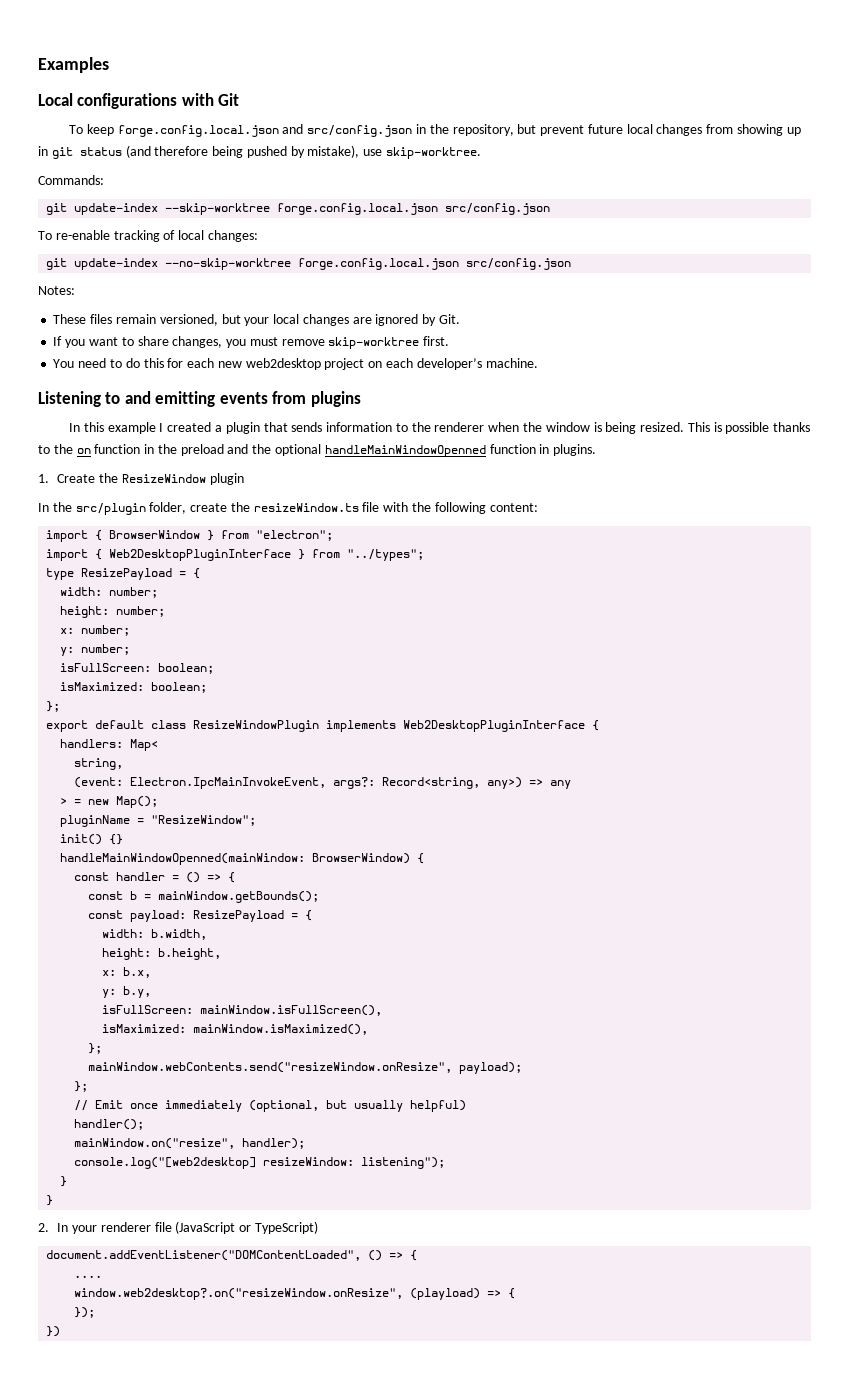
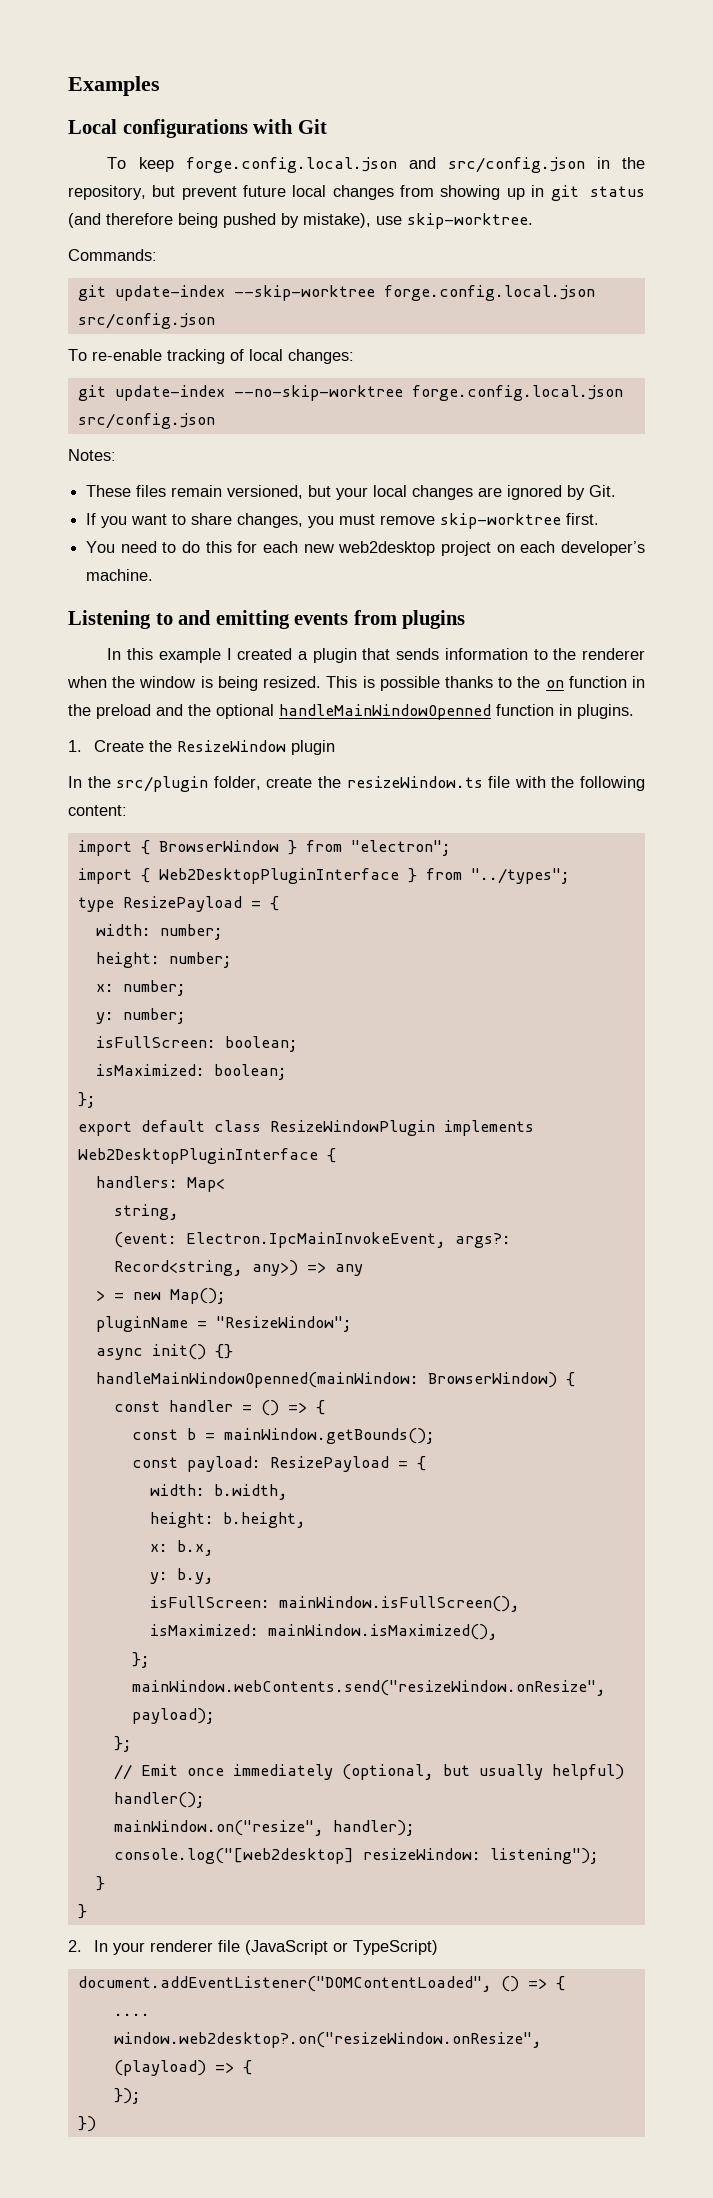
(257, 820) none -> [95,1348,143,1360] async

